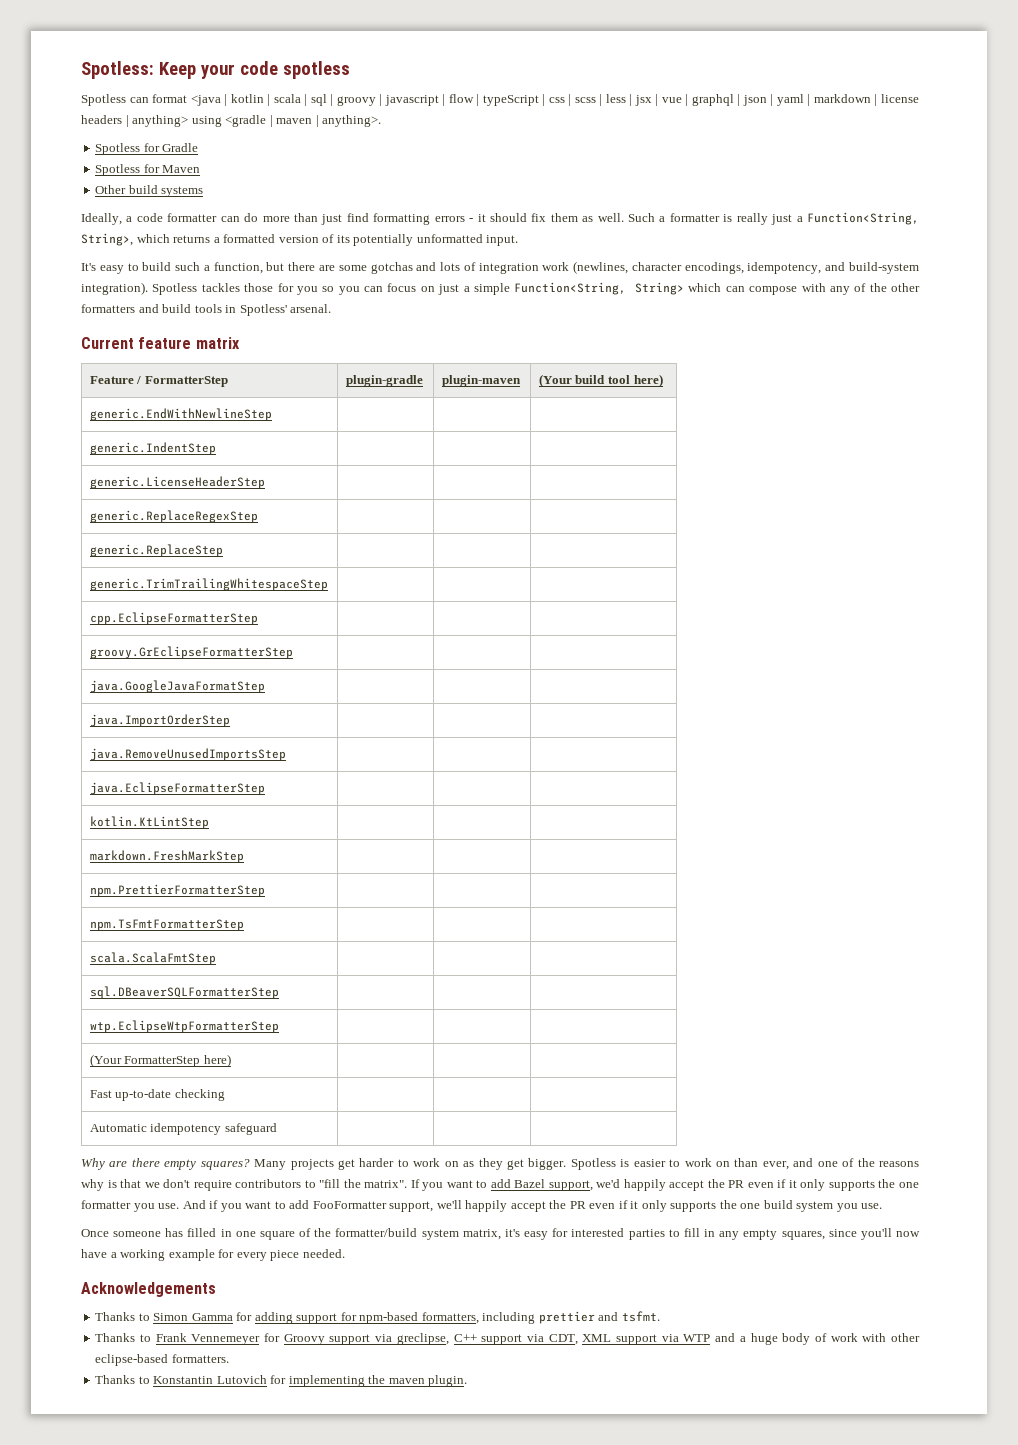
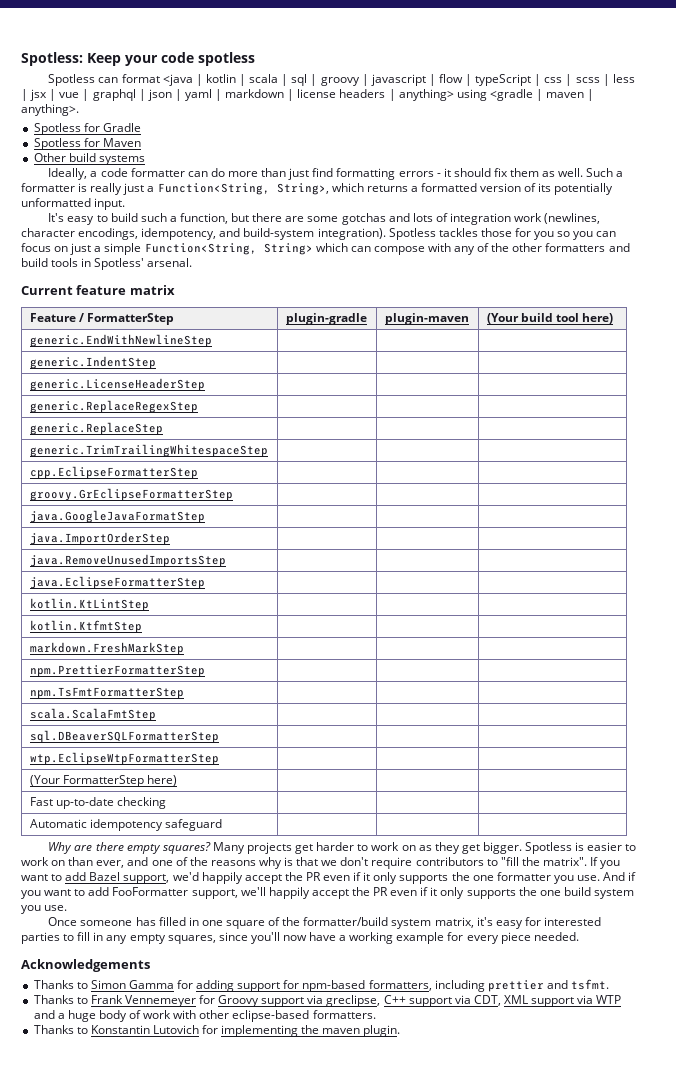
(209, 822) none -> [29,620,142,633] // kotlin.KtfmtStep | | |

